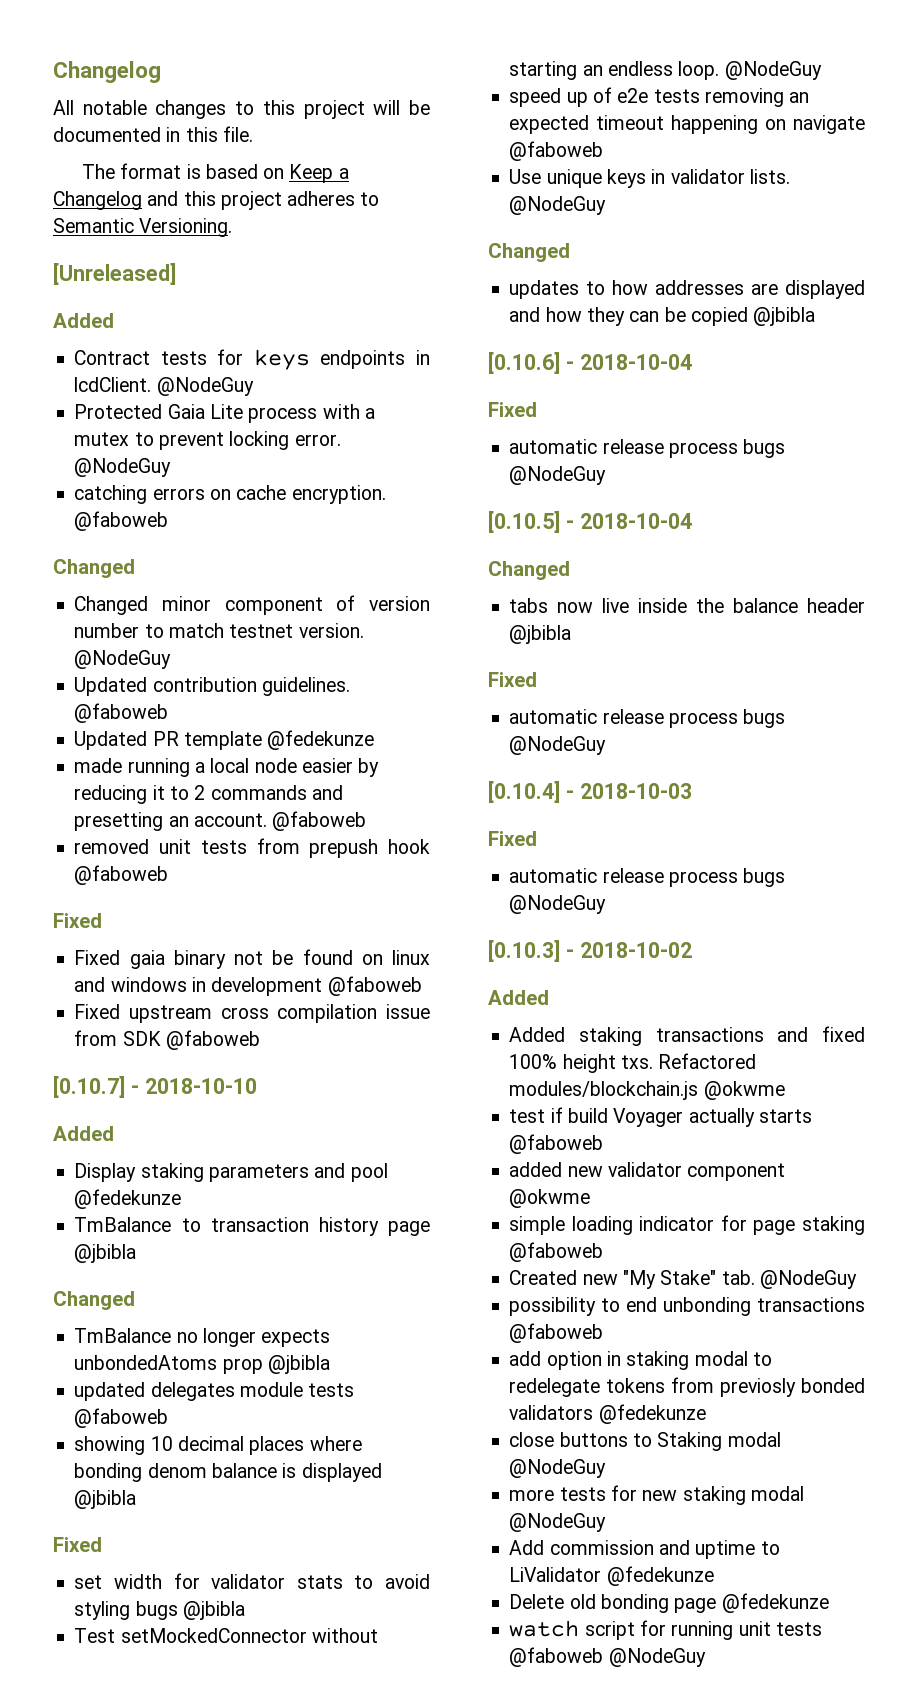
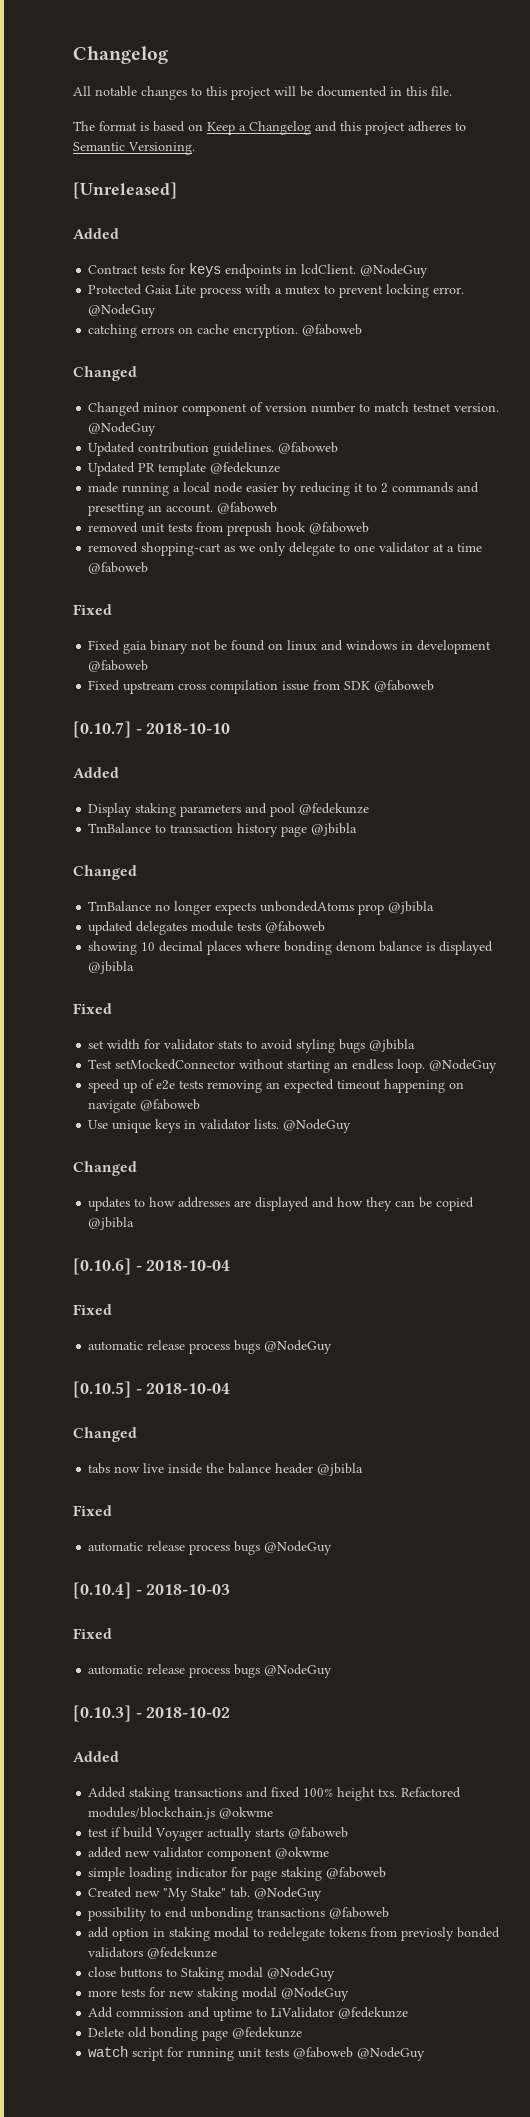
(169, 875) none -> [88,542,483,556] [88,562,149,574] // removed shopping-cart as we only delegate to one validator at a time @faboweb

